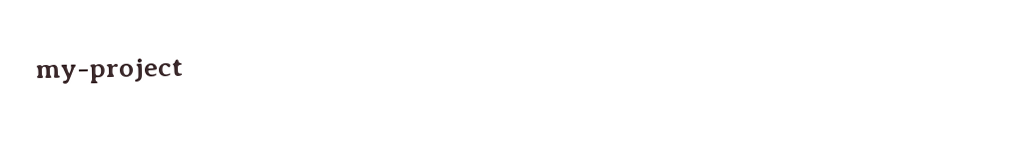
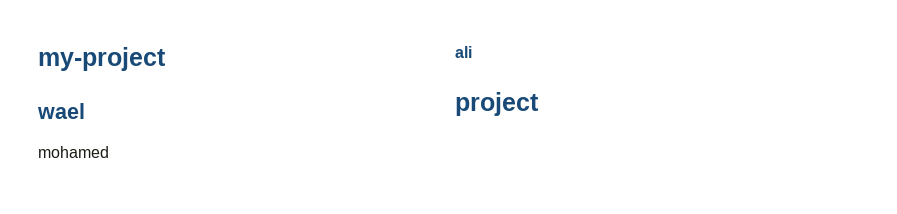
(184, 71) none -> [37,103,85,119] [38,146,109,158] [455,46,472,58] [455,92,539,116] // wael // mohamed // ali // project

